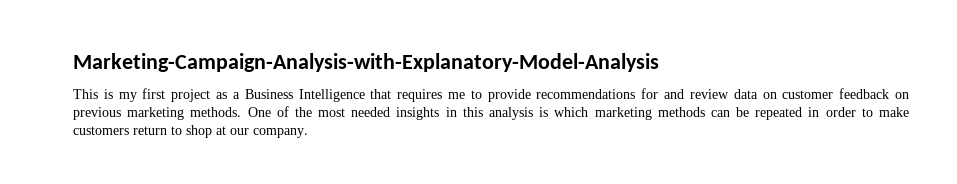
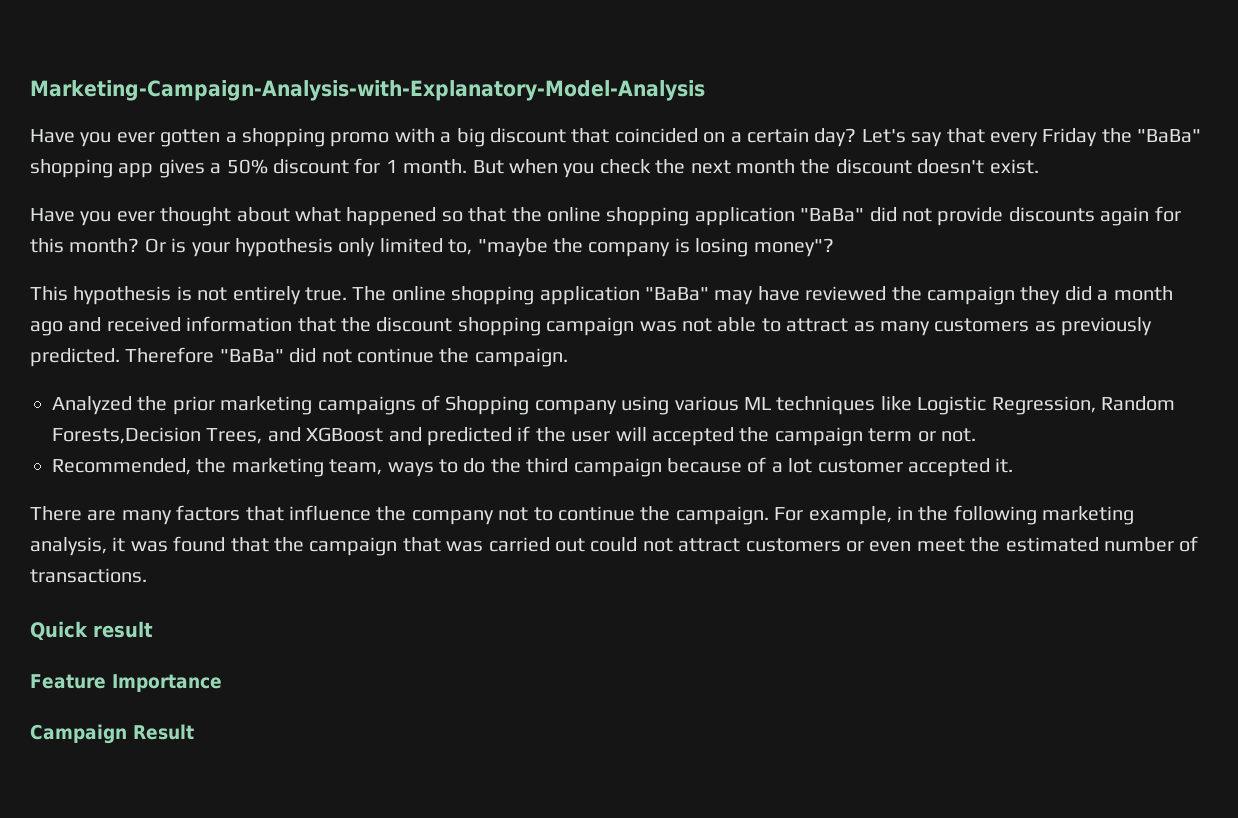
[73,88,910,102] [73,106,909,120] [73,125,308,138] This is my first project as a Business Intelligence that requires me to provide recommendations for and review data on customer feedback on previous marketing methods. One of the most needed insights in this analysis is which marketing methods can be repeated in order to make customers return to shop at our company. -> [30,128,1202,147] [30,158,1039,178] [30,206,1181,226] [30,238,834,257] [30,286,1173,305] [30,316,1153,336] [30,347,568,367] [52,395,1175,415] [52,426,976,446] [52,457,1014,477] [30,505,1135,525] [30,536,1199,556] [30,568,147,583] [30,621,153,640] [30,674,222,692] [30,724,194,744] Have you ever gotten a shopping promo with a big discount that coincided on a certain day? Let's say that every Friday the "BaBa" shopping app gives a 50% discount for 1 month. But when you check the next month the discount doesn't exist. // Have you ever thought about what happened so that the online shopping application "BaBa" did not provide discounts again for this month? Or is your hypothesis only limited to, "maybe the company is losing money"? // This hypothesis is not entirely true. The online shopping application "BaBa" may have reviewed the campaign they did a month ago and received information that the discount shopping campaign was not able to attract as many customers as previously predicted. Therefore "BaBa" did not continue the campaign. // Analyzed the prior marketing campaigns of Shopping company using various ML techniques like Logistic Regression, Random Forests,Decision Trees, and XGBoost and predicted if the user will accepted the campaign term or not. // Recommended, the marketing team, ways to do the third campaign because of a lot customer accepted it. // There are many factors that influence the company not to continue the campaign. For example, in the following marketing analysis, it was found that the campaign that was carried out could not attract customers or even meet the estimated number of transactions. // Quick result // Feature Importance // Campaign Result

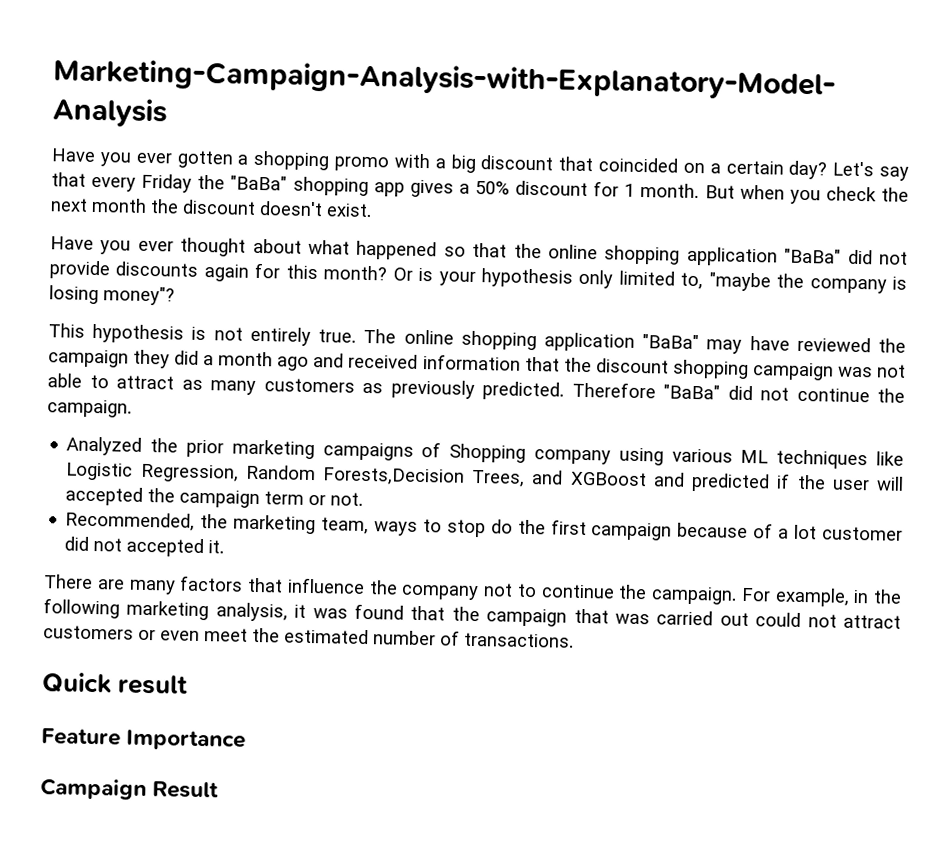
(458, 466) none -> [446,519,486,538] stop
[526,458,569,473] third -> [550,519,587,536] first
(903, 466) none -> [64,536,123,552] did not

